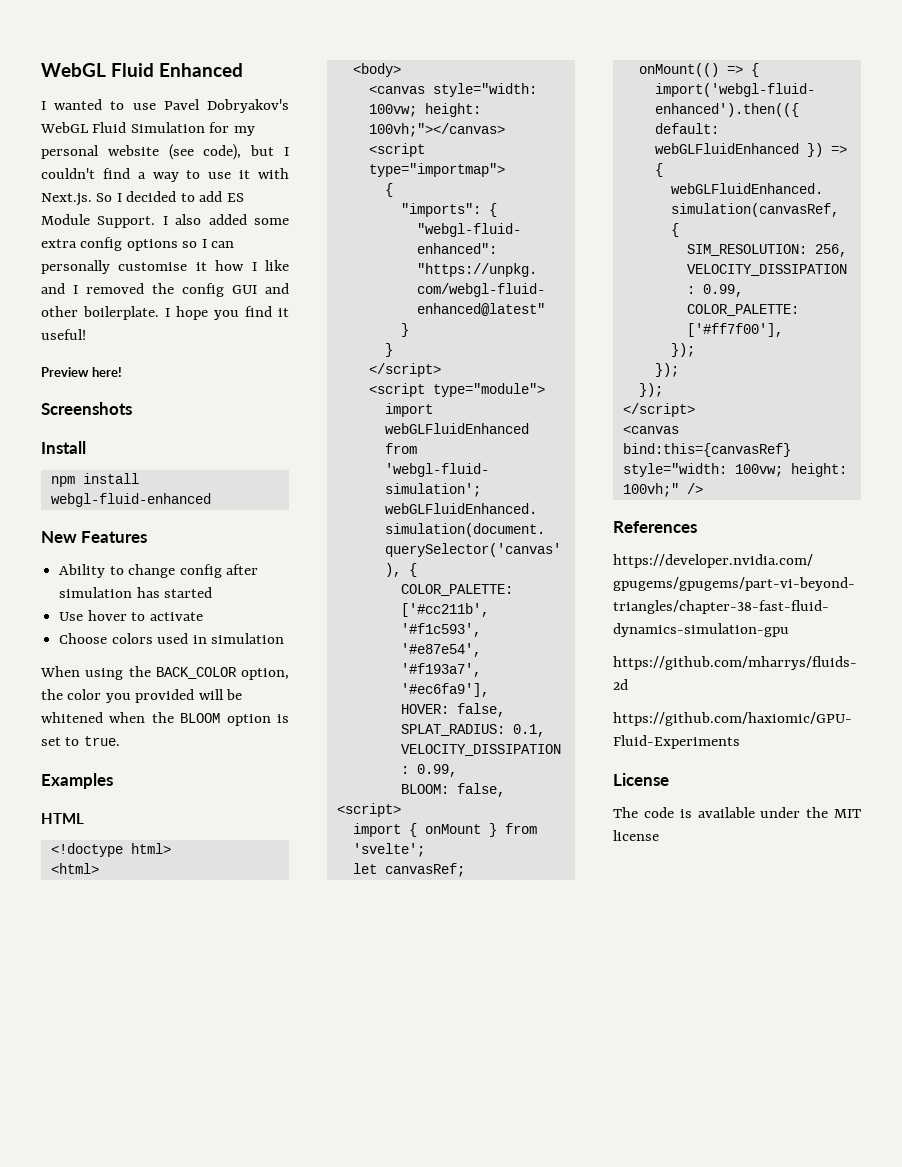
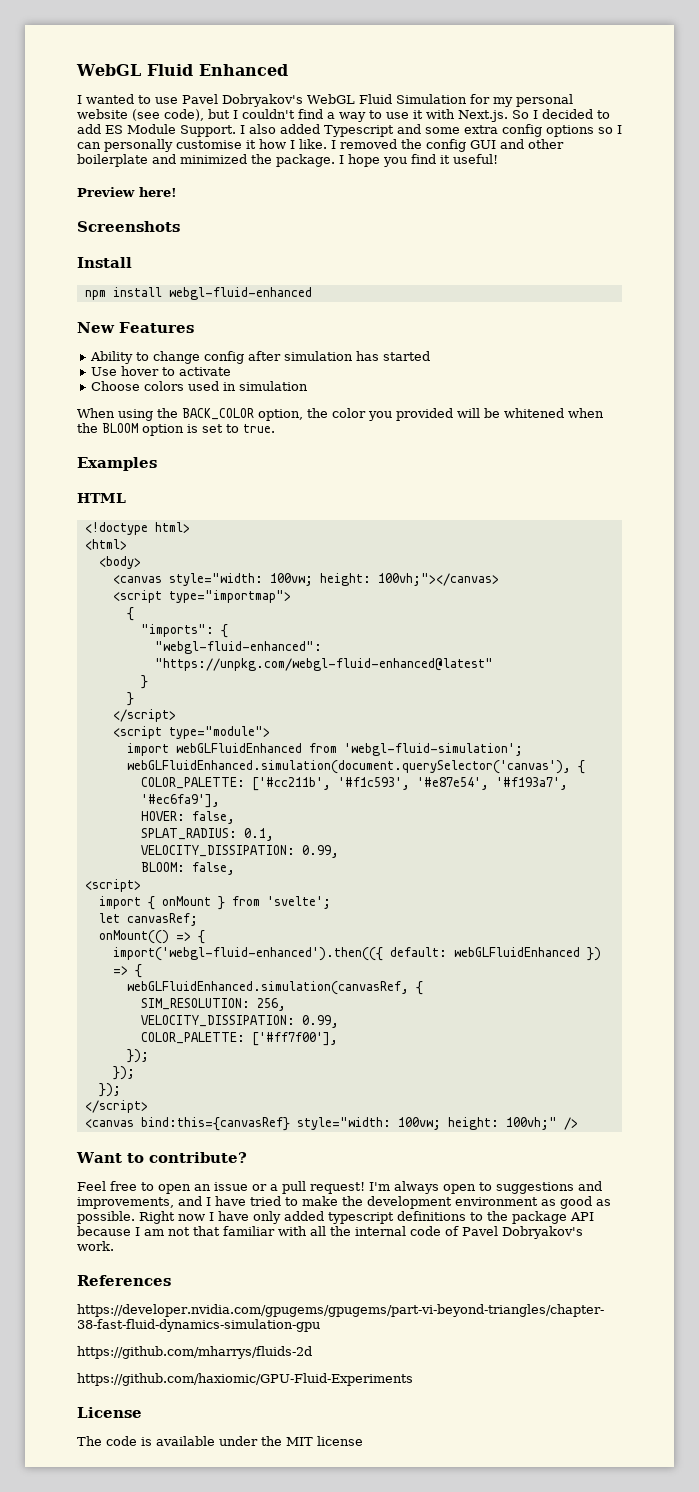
(247, 219) none -> [324,124,421,137] Typescript and
[265,260,289,271] [41,283,65,294] like and -> [299,139,327,149] like.
[83,306,159,320] boilerplate. -> [77,154,335,167] boilerplate and minimized the package.
(703, 488) none -> [76,1152,247,1163] [77,1181,602,1194] [77,1196,611,1209] [77,1211,594,1224] [77,1226,583,1239] [77,1241,114,1251] // Want to contribute? // Feel free to open an issue or a pull request! I'm always open to suggestions and improvements, and I have tried to make the development environment as good as possible. Right now I have only added typescript definitions to the package API because I am not that familiar with all the internal code of Pavel Dobryakov's work.

